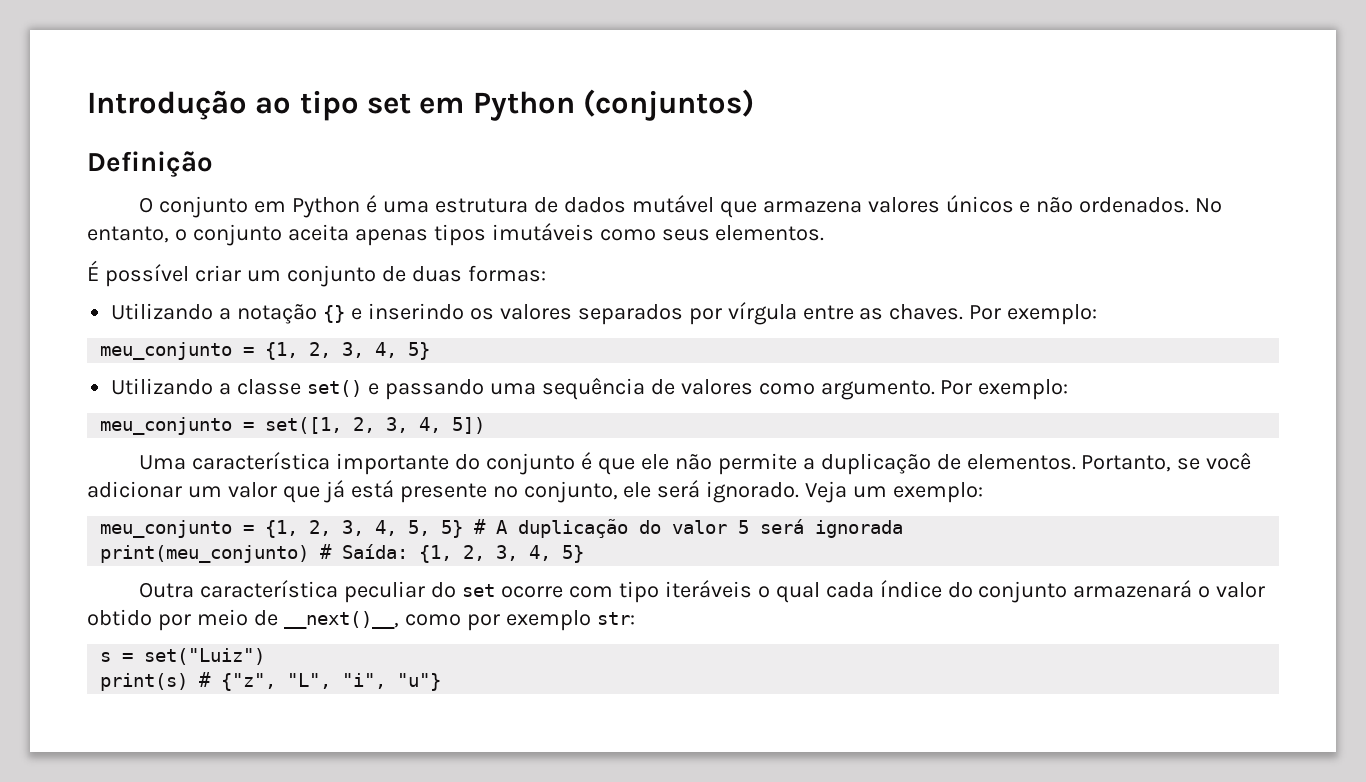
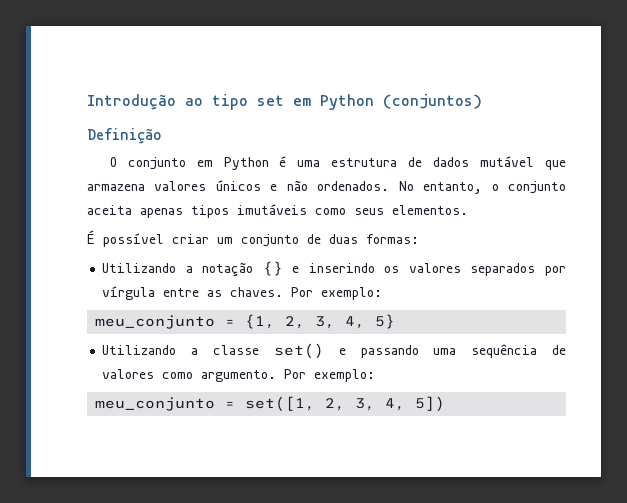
[139,452,1252,475] [87,480,984,503] [100,519,904,538] [100,544,585,563] [139,580,1266,603] [87,609,635,631] [100,648,266,665] [100,672,442,691] // Uma característica importante do conjunto é que ele não permite a duplicação de elementos. Portanto, se você adicionar um valor que já está presente no conjunto, ele será ignorado. Veja um exemplo: // meu_conjunto = {1, 2, 3, 4, 5, 5} # A duplicação do valor 5 será ignorada // print(meu_conjunto) # Saída: {1, 2, 3, 4, 5} // Outra característica peculiar do set ocorre com tipo iteráveis o qual cada índice do conjunto armazenará o valor obtido por meio de __next()__, como por exemplo str: // s = set("Luiz") // print(s) # {"z", "L", "i", "u"} -> (446, 404) none

